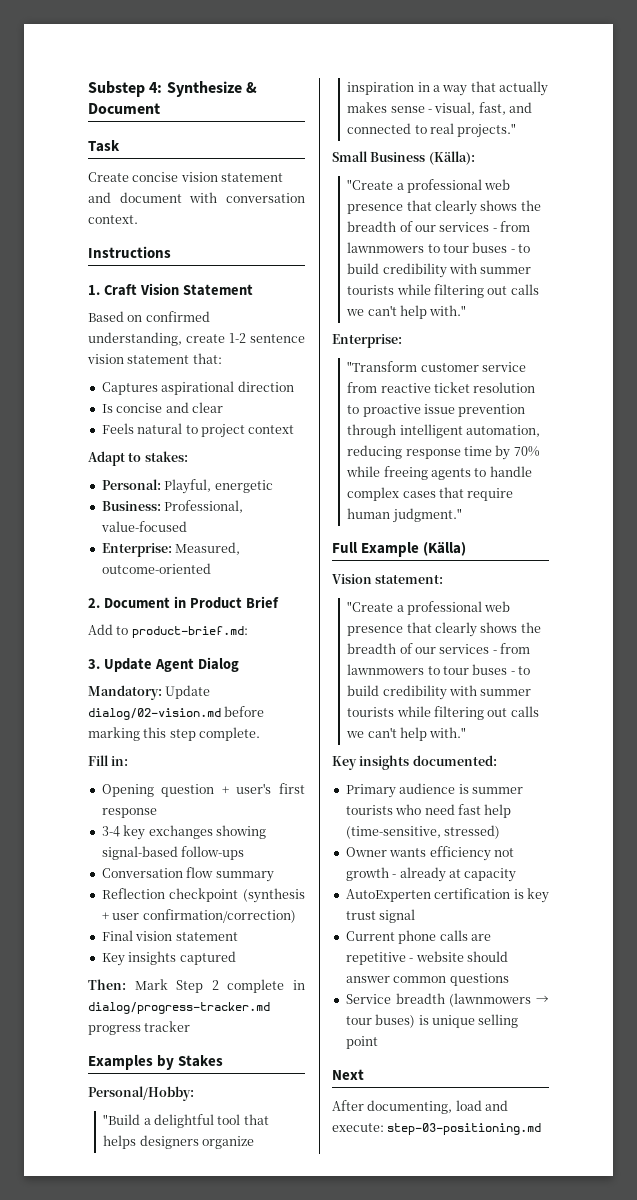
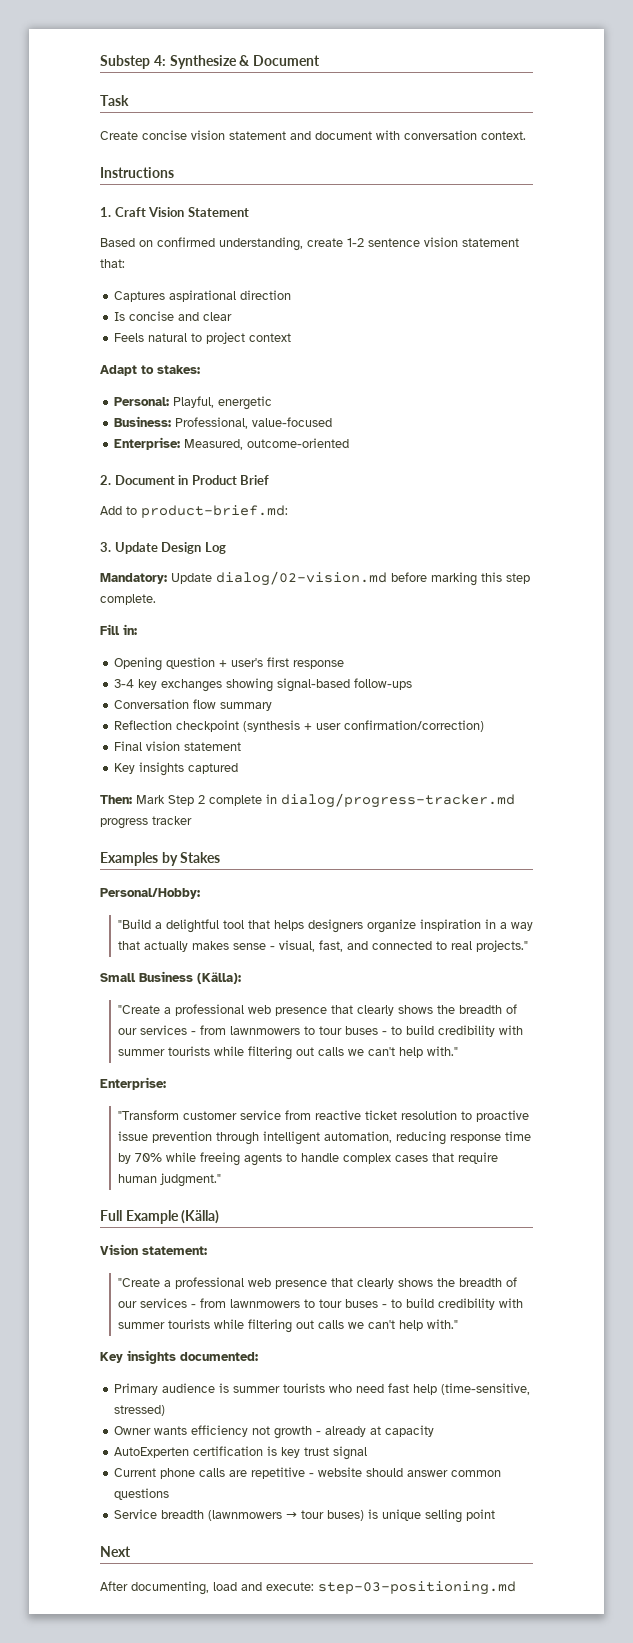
[154,657,239,672] Agent Dialog -> [161,542,226,554] Design Log

